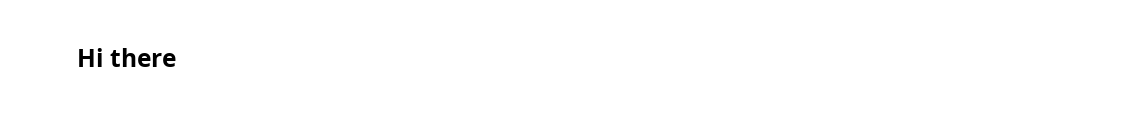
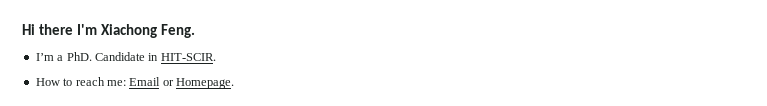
(176, 57) none -> [76,24,195,38] [35,52,216,61] [35,77,234,89] I'm Xiachong Feng. // I’m a PhD. Candidate in HIT-SCIR. // How to reach me: Email or Homepage.

